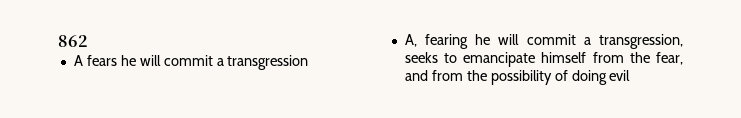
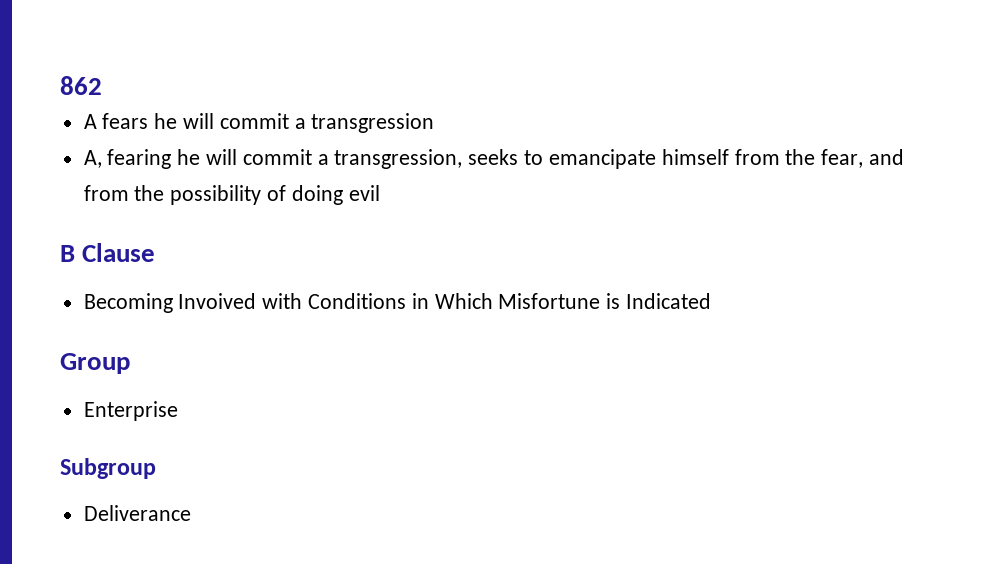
(631, 75) none -> [60,243,156,262] [83,293,712,313] [60,353,130,374] [83,401,178,421] [60,458,156,479] [83,505,191,521] // B Clause // Becoming Invoived with Conditions in Which Misfortune is Indicated // Group // Enterprise // Subgroup // Deliverance

